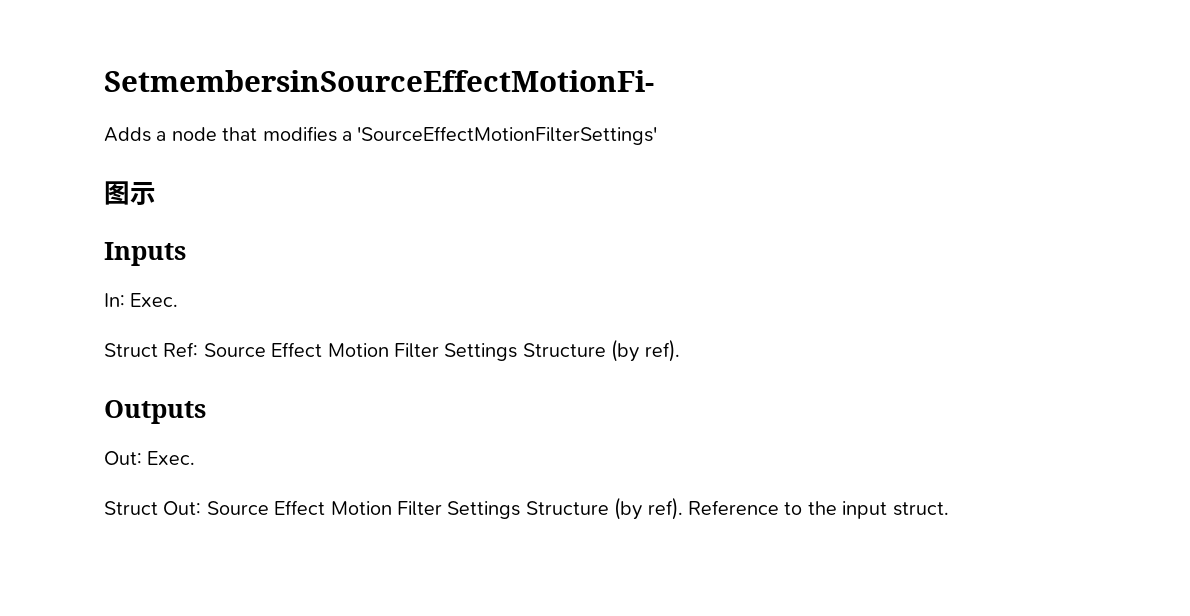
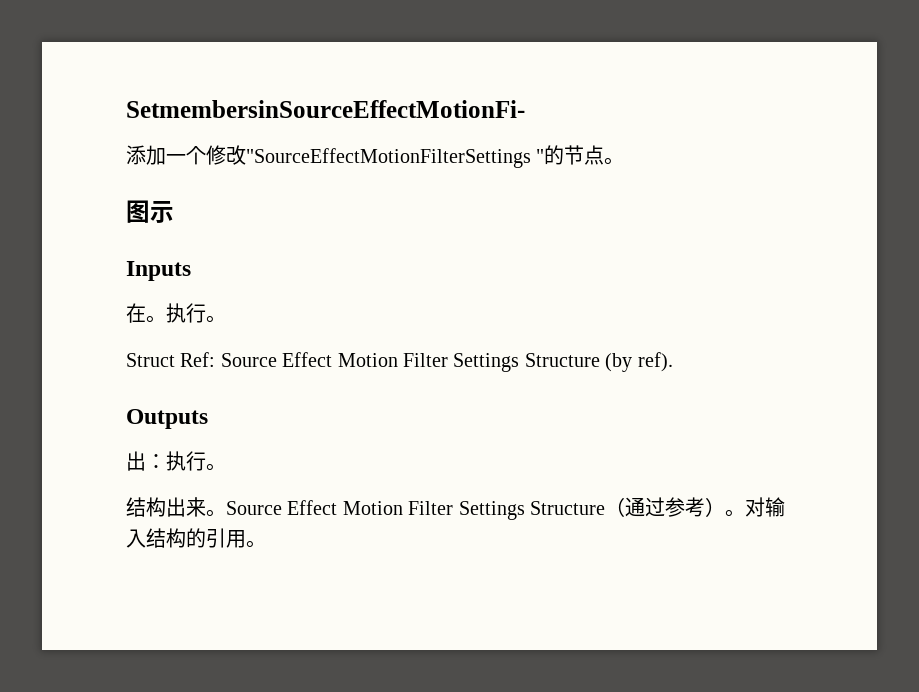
[104,126,658,145] Adds a node that modifies a 'SourceEffectMotionFilterSettings' -> [126,145,625,168] 添加一个修改"SourceEffectMotionFilterSettings "的节点。
[104,293,179,307] In: Exec. -> [126,303,226,323] 在。执行。
[104,451,196,465] [104,497,949,520] Out: Exec. // Struct Out: Source Effect Motion Filter Settings Structure (by ref). Reference to the input struct. -> [126,451,226,471] [126,497,785,520] [126,528,266,548] 出：执行。 // 结构出来。Source Effect Motion Filter Settings Structure（通过参考）。对输入结构的引用。

